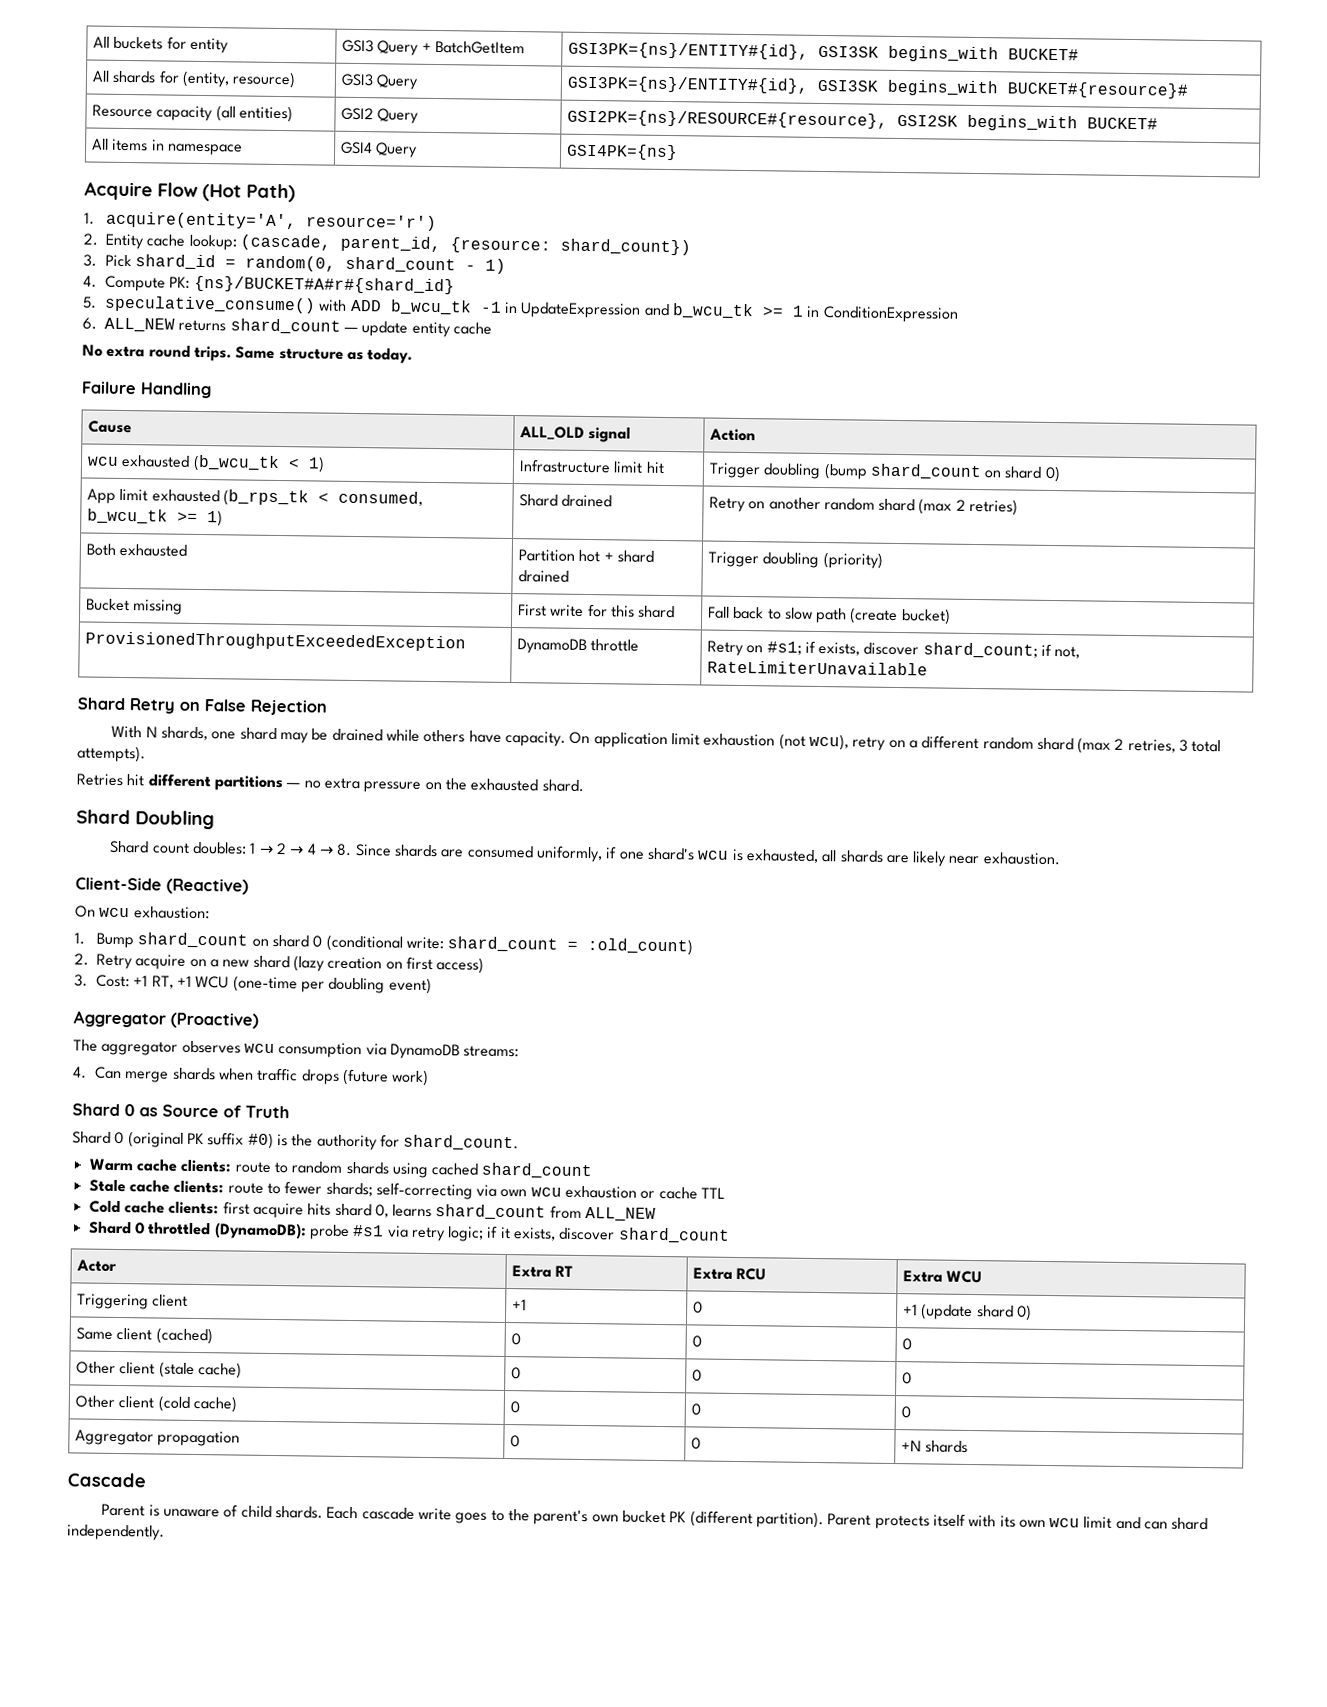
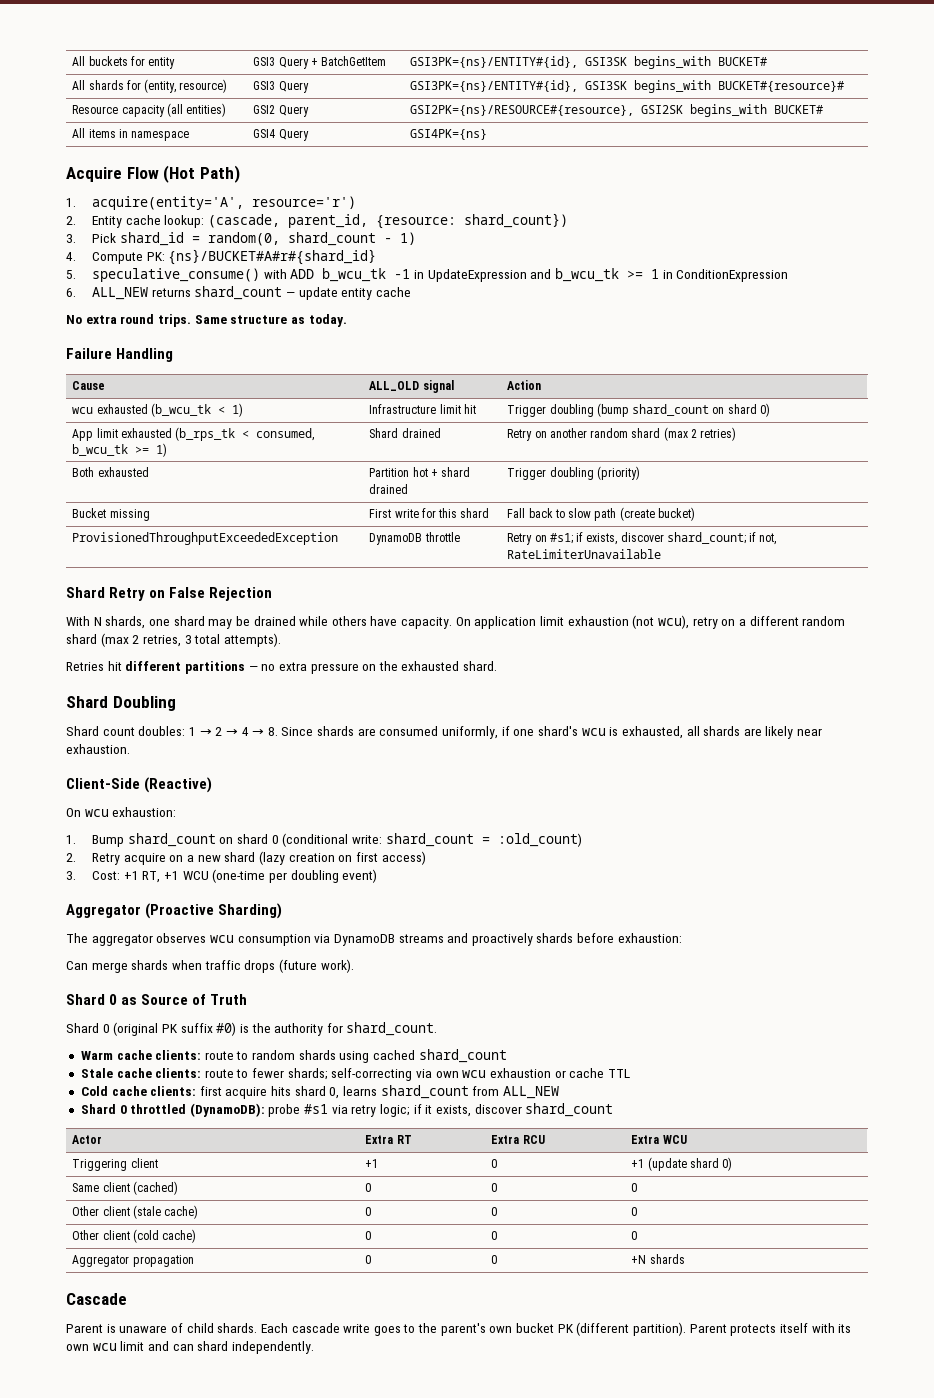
[170,1012,259,1029] (Proactive) -> [145,903,283,919] (Proactive Sharding)
[463,1045,520,1058] [73,1066,87,1079] streams: // 4. -> [398,933,682,946] streams and proactively shards before exhaustion: //
[391,1069,430,1086] work) -> [320,959,354,973] work).

